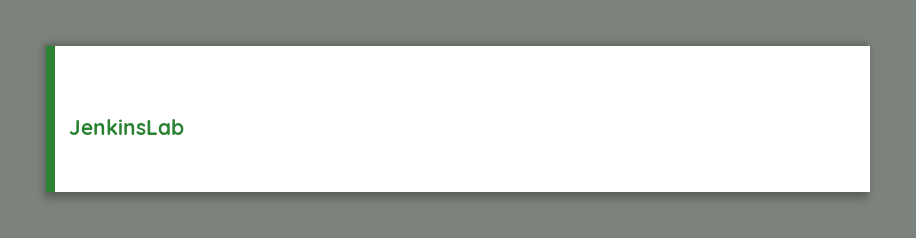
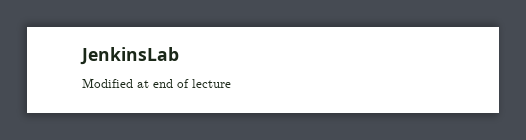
(184, 127) none -> [82,78,231,88] // Modified at end of lecture

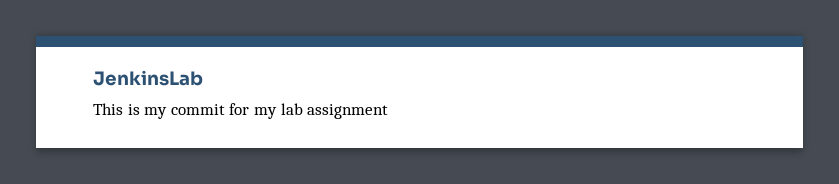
[82,78,231,88] Modified at end of lecture -> [93,103,389,119] This is my commit for my lab assignment

